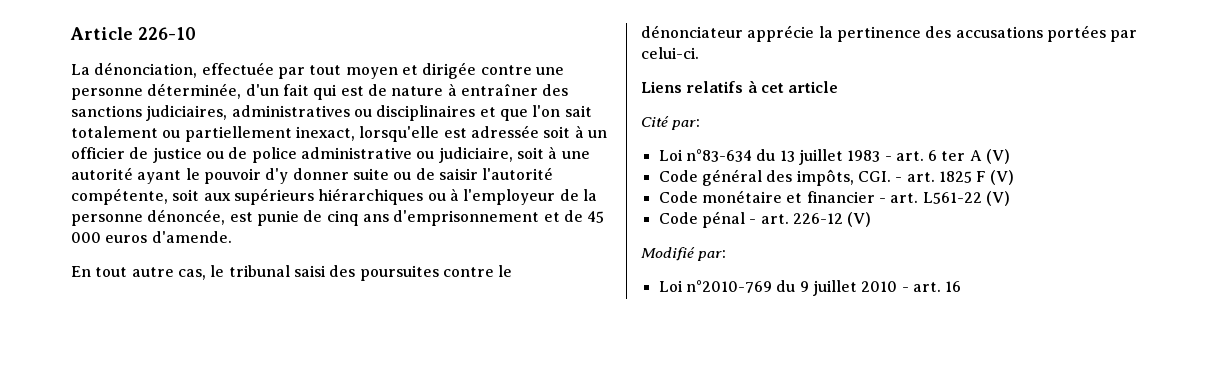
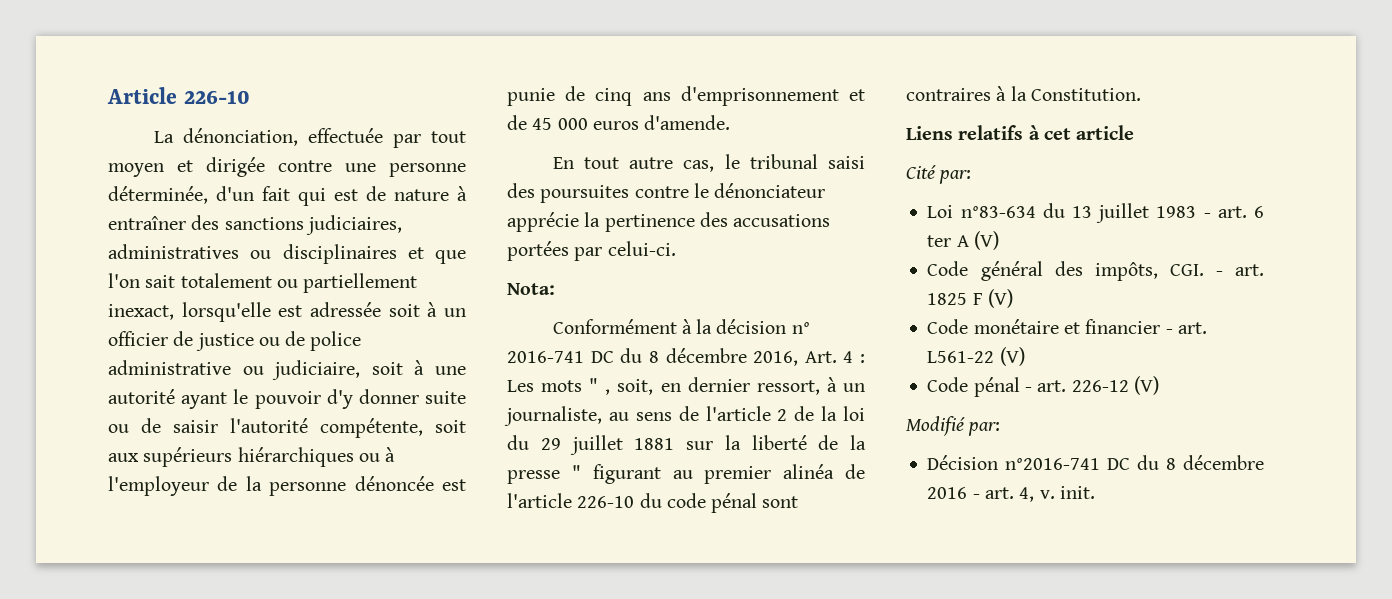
[147,209,226,225] dénoncée, -> [354,476,434,491] dénoncée
(699, 53) none -> [507,283,555,295] [552,319,810,334] [507,348,865,366] [507,377,865,395] [504,406,865,426] [507,435,866,455] [507,464,865,484] [507,493,799,513] [906,86,1141,101] // Nota: // Conformément à la décision n° 2016-741 DC du 8 décembre 2016, Art. 4 : Les mots " , soit, en dernier ressort, à un journaliste, au sens de l'article 2 de la loi du 29 juillet 1881 sur la liberté de la presse " figurant au premier alinéa de l'article 226-10 du code pénal sont contraires à la Constitution.
[658,280,962,296] Loi n°2010-769 du 9 juillet 2010 - art. 16 -> [927,455,1264,470] [927,486,1095,502] Décision n°2016-741 DC du 8 décembre 2016 - art. 4, v. init.

